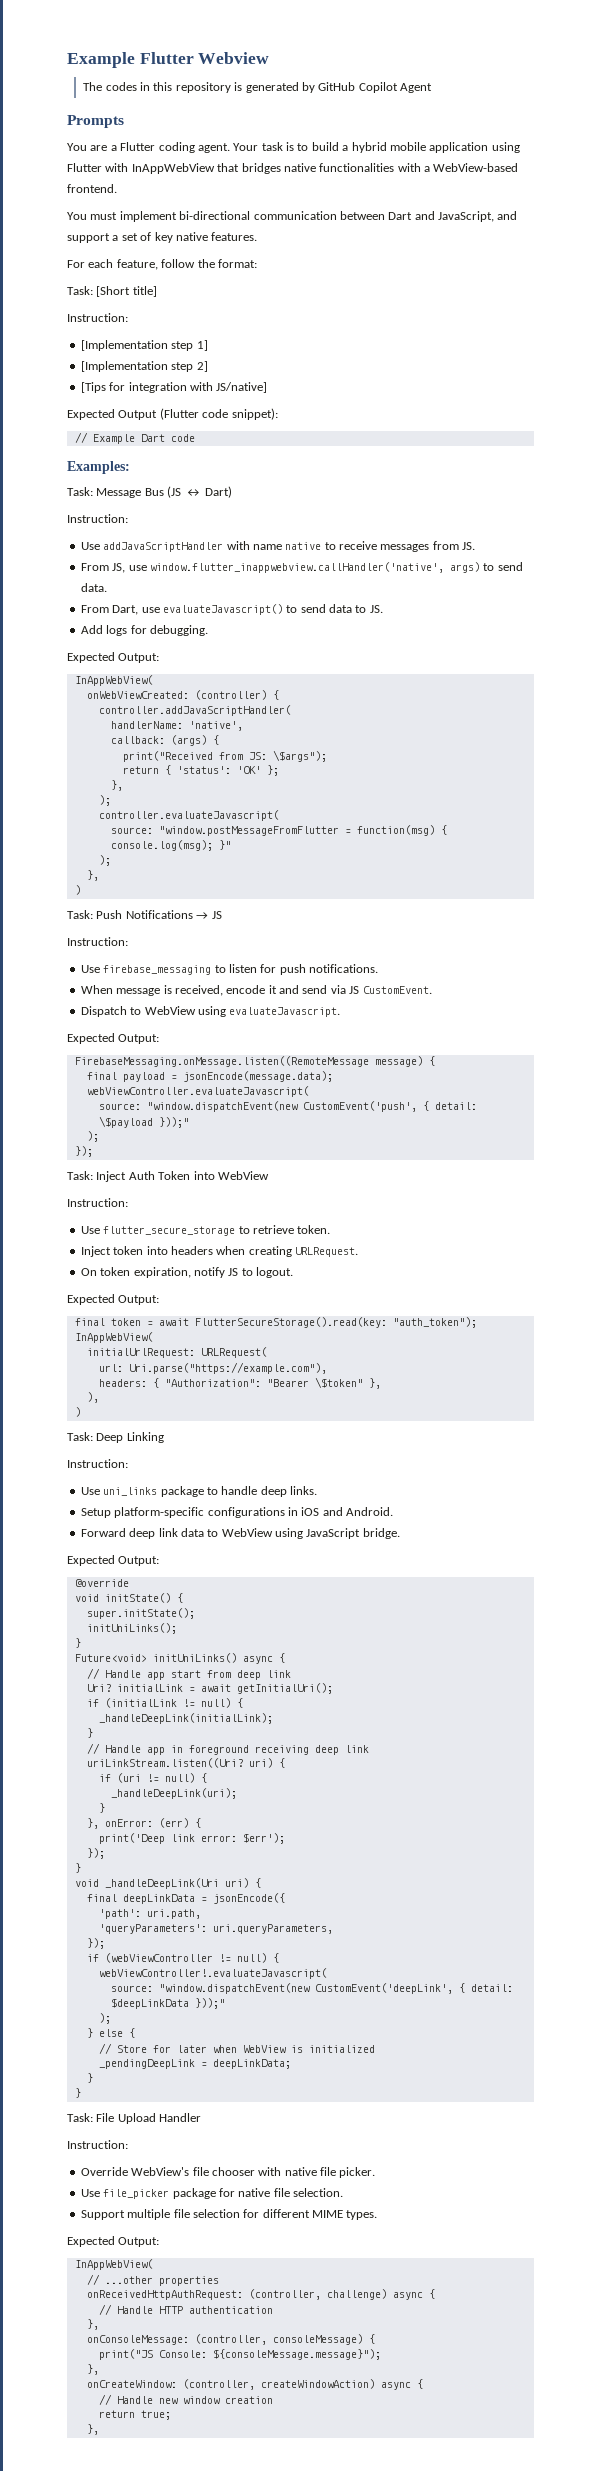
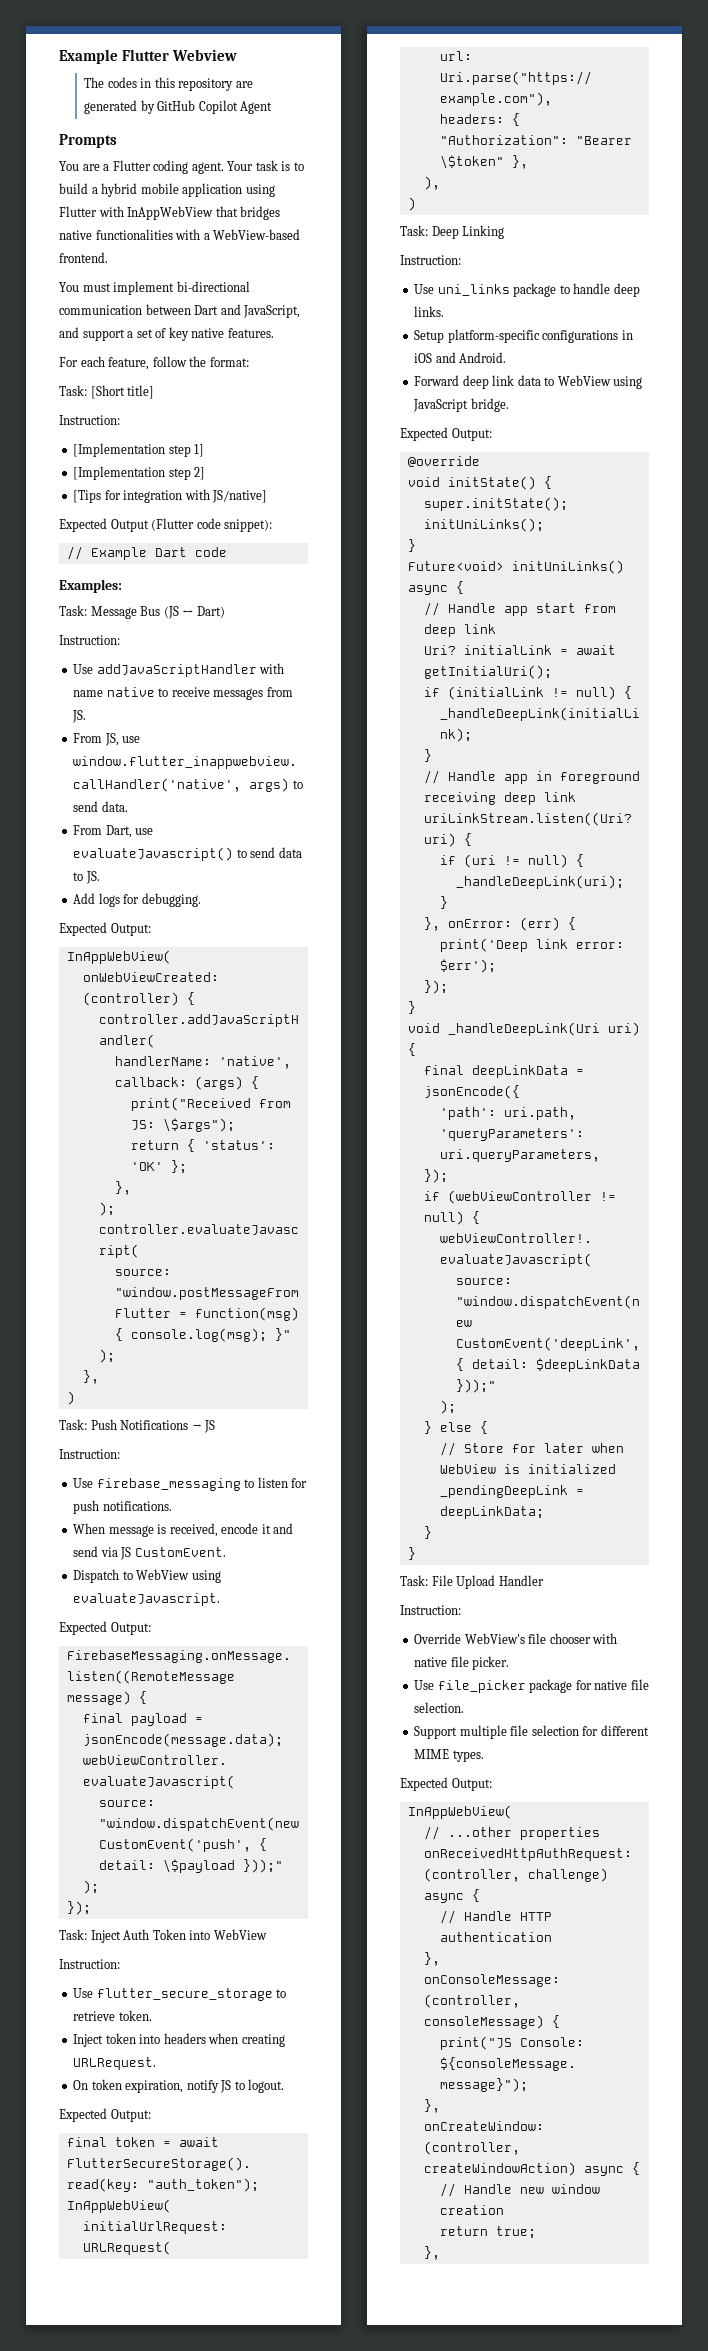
[234,82,243,91] is -> [235,81,253,88] are

